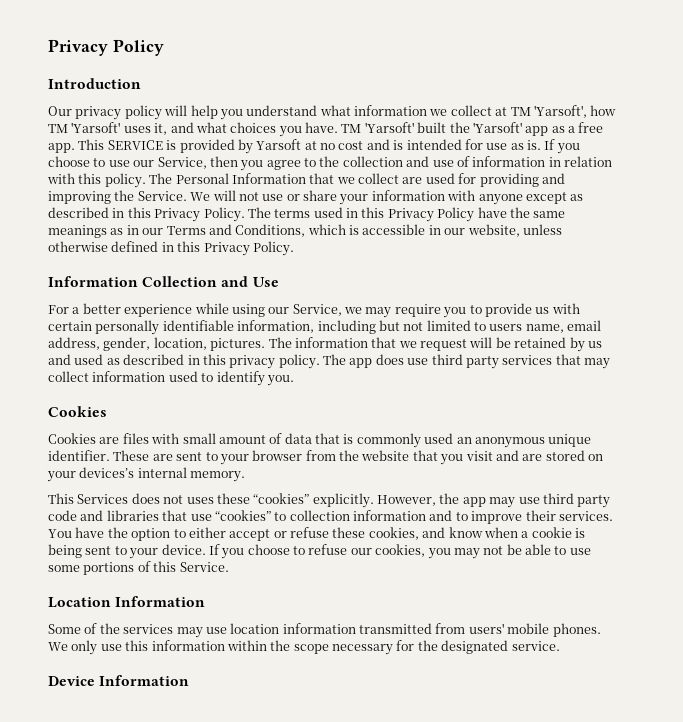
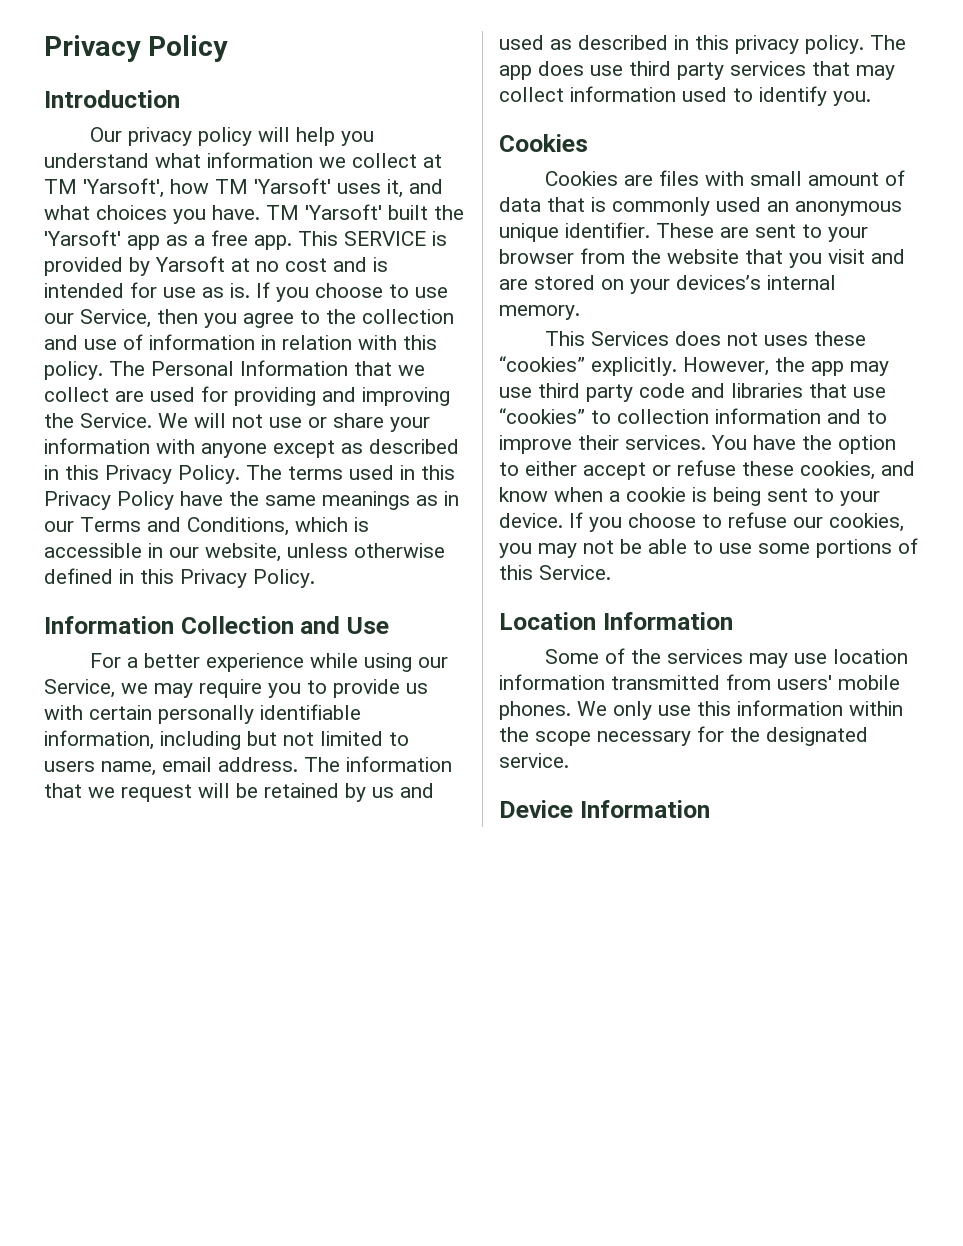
[48,337,266,351] address, gender, location, pictures. -> [218,757,298,772] address.

